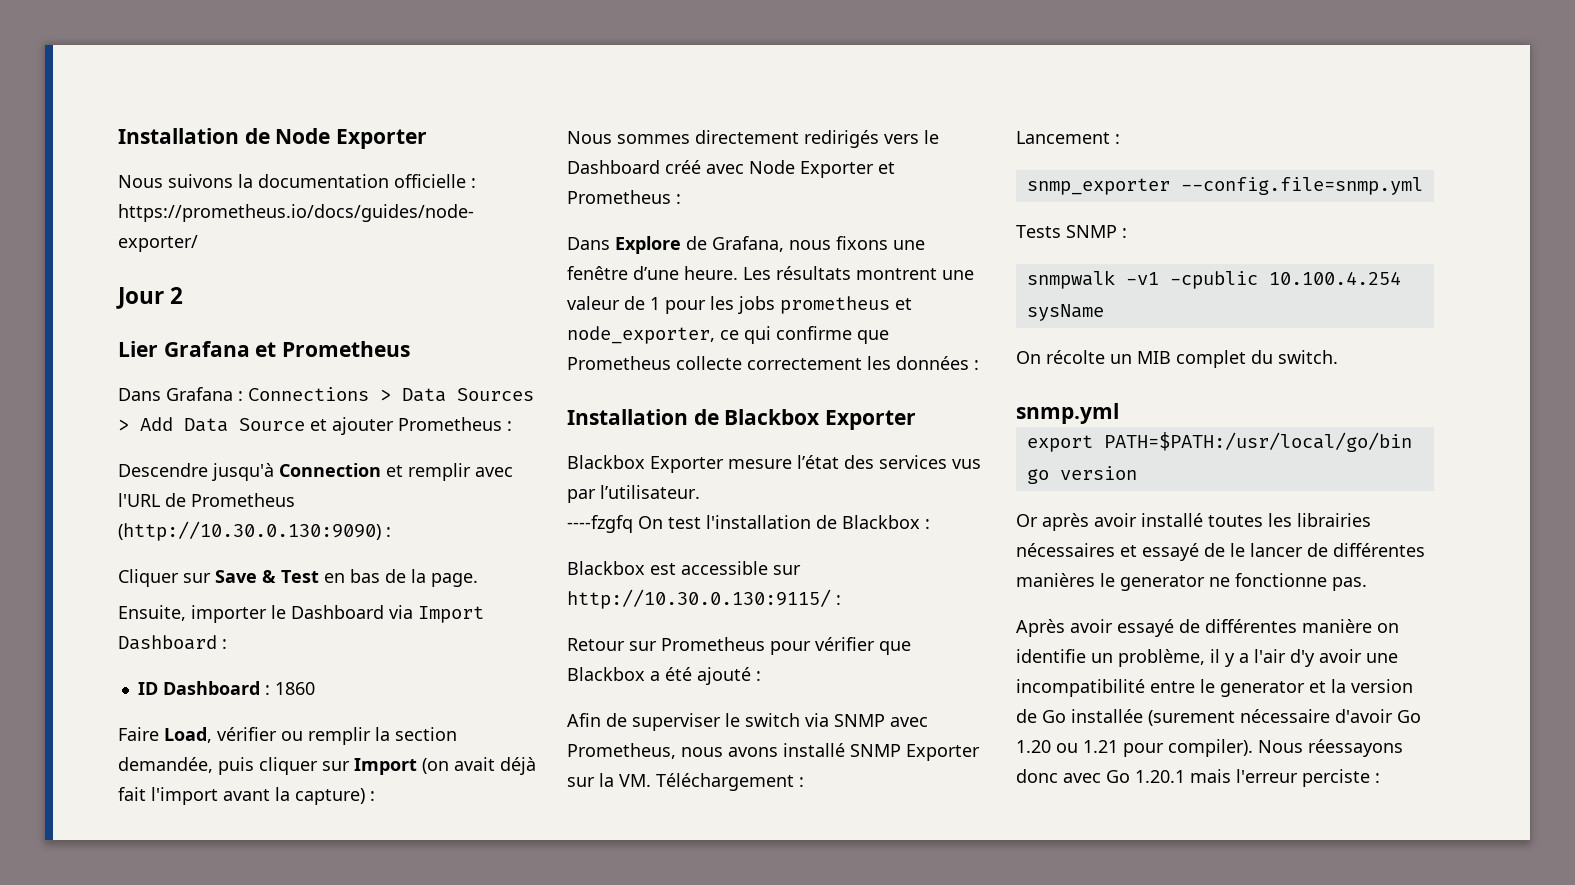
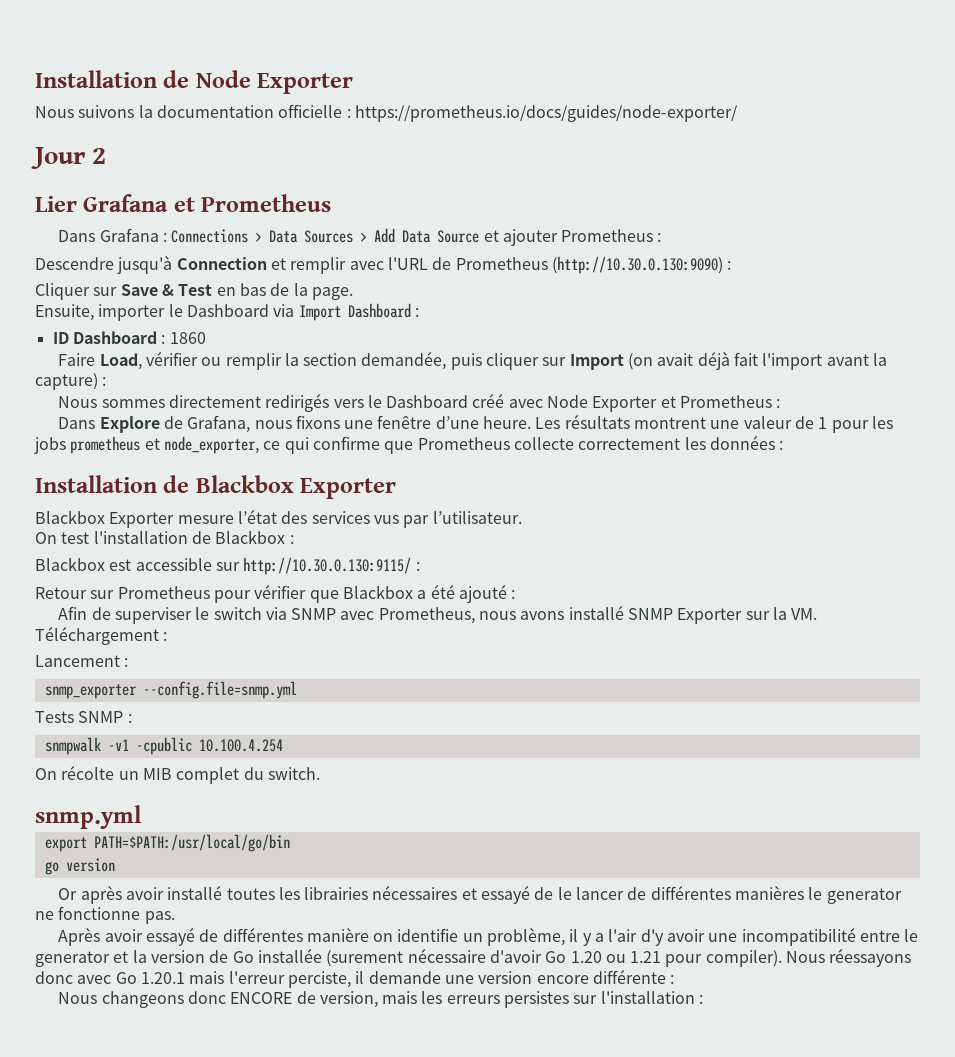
[567,515,633,533] ----fzgfq -> (522, 517) none
[1026,304,1104,321] sysName -> (283, 745) none
[1302,769,1370,787] perciste -> [287,969,675,988] [58,991,695,1008] perciste, il demande une version encore différente : // Nous changeons donc ENCORE de version, mais les erreurs persistes sur l'installation

